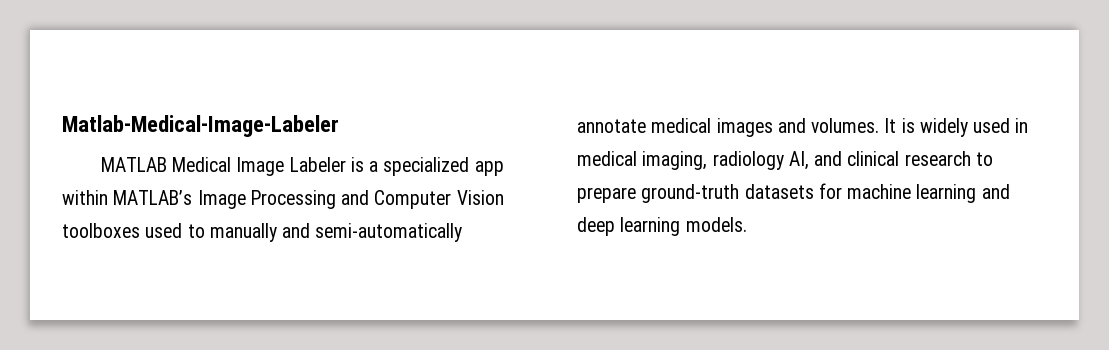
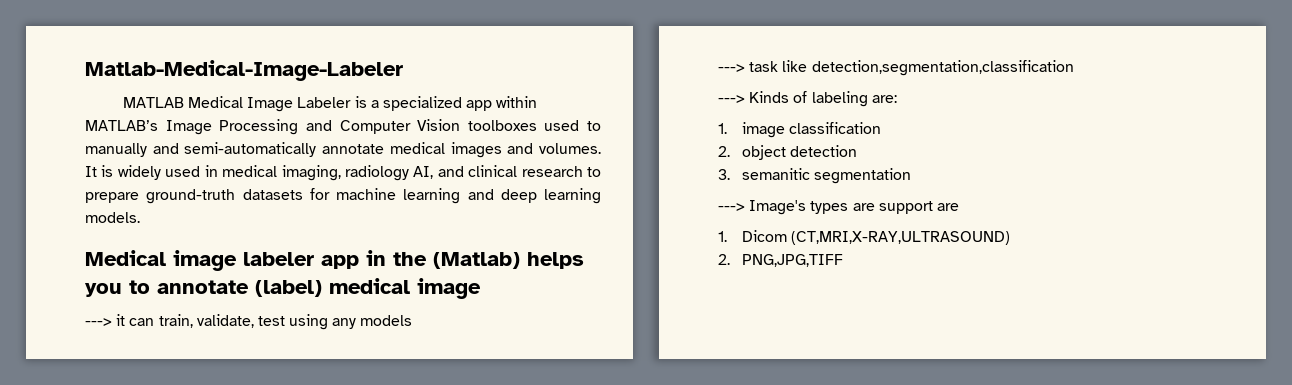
(747, 224) none -> [85,250,584,271] [85,278,481,299] [85,314,413,330] [718,60,1074,76] [718,91,897,107] [718,122,881,138] [718,145,857,160] [718,168,911,184] [718,200,959,215] [718,230,1010,245] [718,254,843,267] // Medical image labeler app in the (Matlab) helps you to annotate (label) medical image // ---> it can train, validate, test using any models // ---> task like detection,segmentation,classification // ---> Kinds of labeling are: // 1. image classification // 2. object detection // 3. semanitic segmentation // ---> Image's types are support are // 1. Dicom (CT,MRI,X-RAY,ULTRASOUND) // 2. PNG,JPG,TIFF

